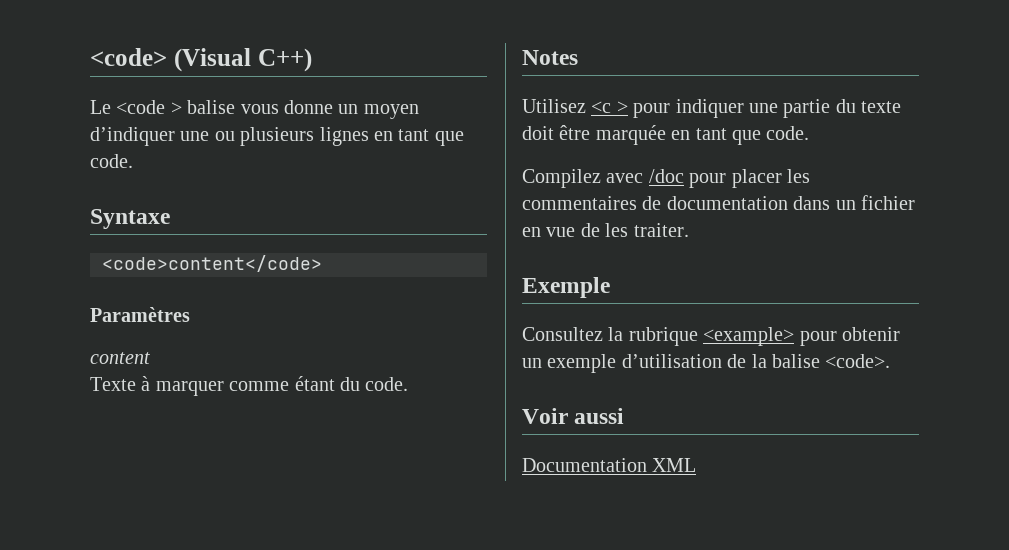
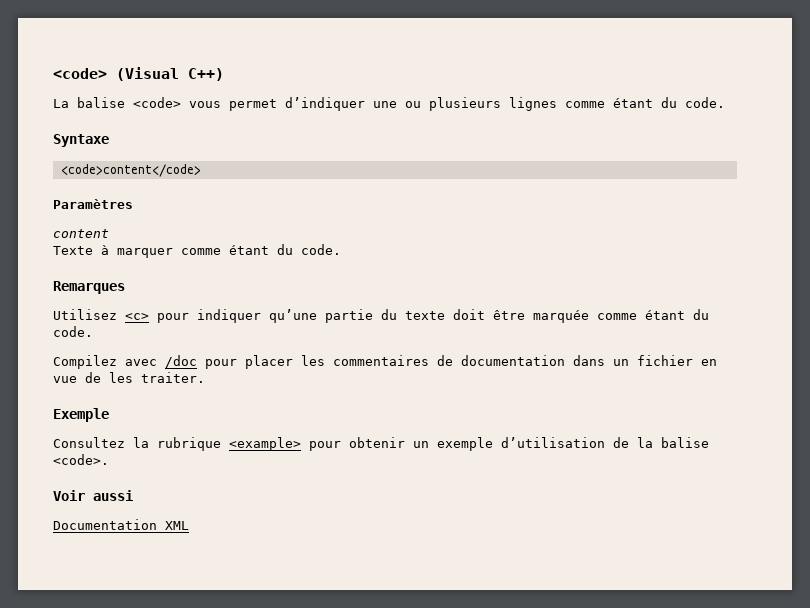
[90,100,419,119] Le <code > balise vous donne un moyen -> [53,97,277,111] La balise <code> vous permet
[374,129,464,146] en tant que -> [565,97,677,108] comme étant du
[522,50,578,65] Notes -> [53,281,125,294] Remarques
[591,101,628,113] <c > -> [125,313,149,320] <c>
[749,103,778,113] une -> [269,309,317,323] qu’une
[671,128,761,145] en tant que -> [597,309,709,320] comme étant du

